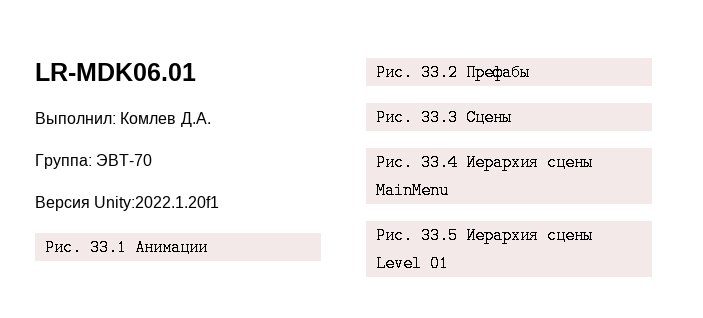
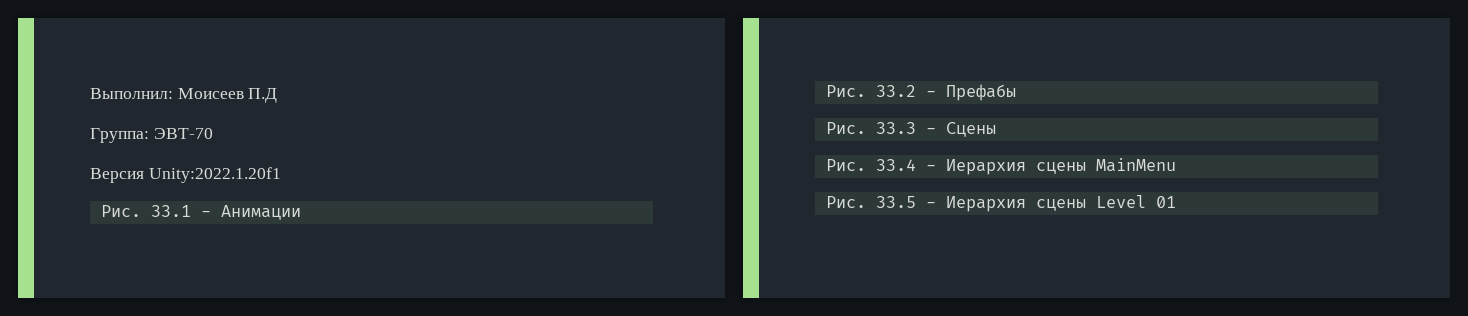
[35,63,196,81] [35,112,211,127] LR-MDK06.01 // Выполнил: Комлев Д.А. -> [90,88,278,103] Выполнил: Моисеев П.Д
(127, 247) none -> [200,211,211,217] -
(458, 72) none -> [925,91,936,97] -
(458, 117) none -> [925,128,936,134] -
(458, 162) none -> [925,165,936,171] -
(458, 235) none -> [925,202,936,208] -

